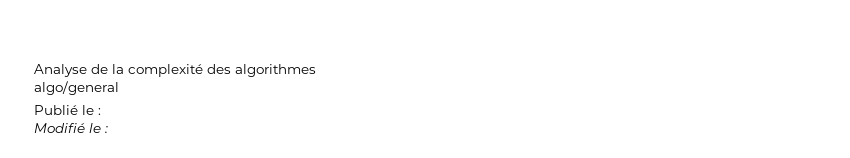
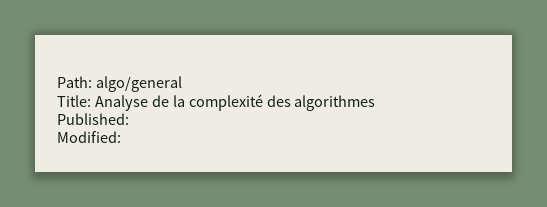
(34, 70) none -> [57,76,182,92] [57,95,91,107] Path: algo/general // Title:
[34,81,119,95] [34,105,101,115] [34,123,108,133] algo/general // Publié le : // Modifié le : -> [57,113,129,125] [57,131,121,143] Published: // Modified:

